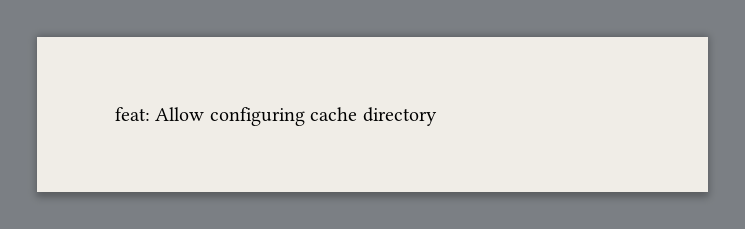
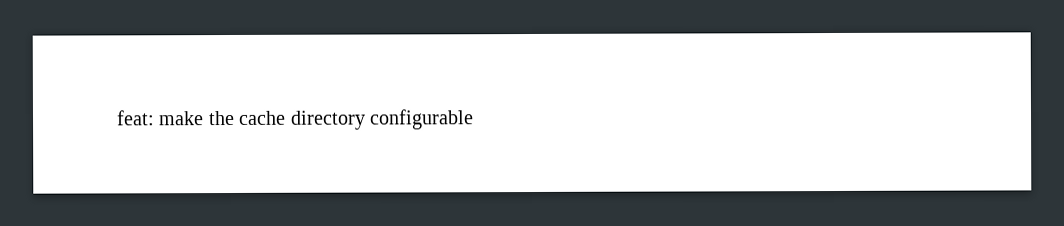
[155,107,305,126] Allow configuring -> [158,110,235,126] make the
(437, 116) none -> [369,109,474,130] configurable

